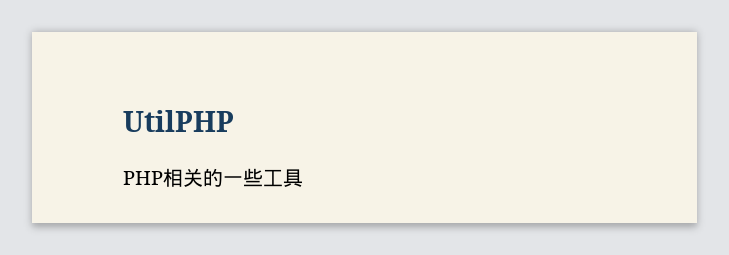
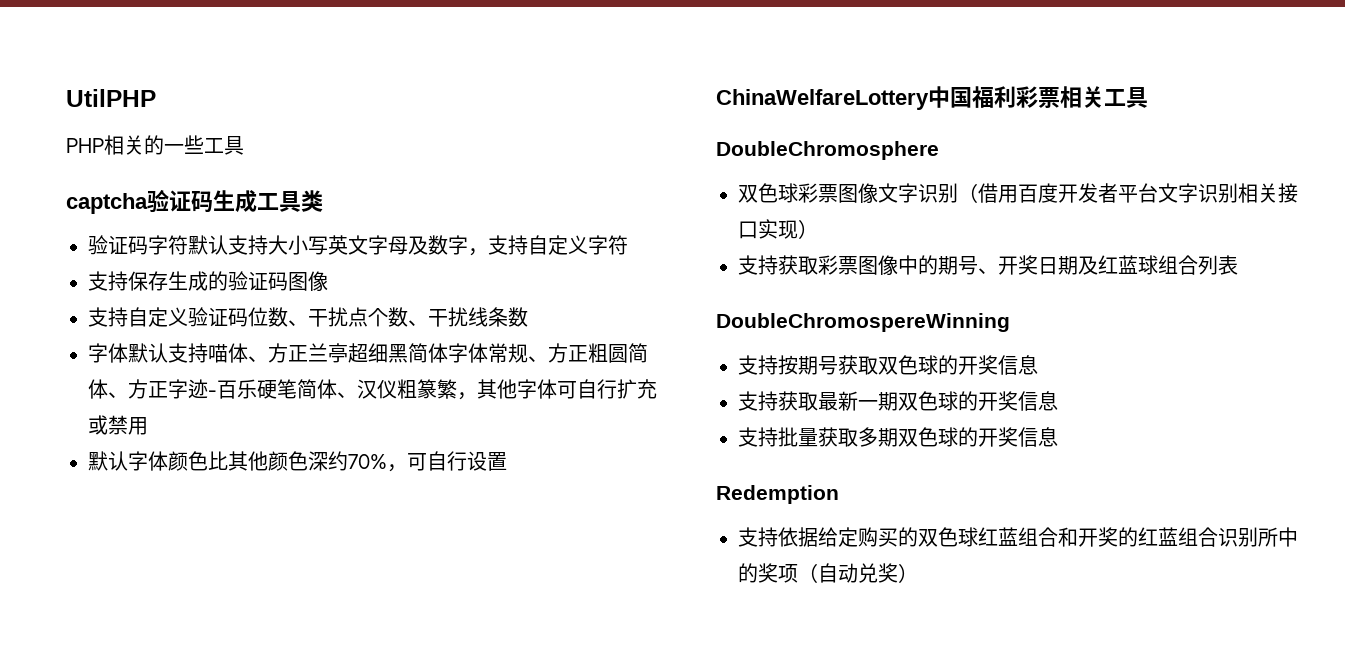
(303, 178) none -> [66,189,323,214] [88,235,628,256] [88,271,328,291] [88,307,528,327] [88,343,648,363] [88,379,657,400] [88,415,148,435] [88,451,507,472] [716,86,1148,110] [716,141,939,160] [738,183,1298,203] [738,219,818,239] [738,255,1238,275] [716,313,1010,332] [738,355,1038,375] [738,391,1058,411] [738,427,1058,447] [716,485,839,504] [738,527,1298,547] [738,563,918,583] // captcha验证码生成工具类 // 验证码字符默认支持大小写英文字母及数字，支持自定义字符 // 支持保存生成的验证码图像 // 支持自定义验证码位数、干扰点个数、干扰线条数 // 字体默认支持喵体、方正兰亭超细黑简体字体常规、方正粗圆简体、方正字迹-百乐硬笔简体、汉仪粗篆繁，其他字体可自行扩充或禁用 // 默认字体颜色比其他颜色深约70%，可自行设置 // ChinaWelfareLottery中国福利彩票相关工具 // DoubleChromosphere // 双色球彩票图像文字识别（借用百度开发者平台文字识别相关接口实现） // 支持获取彩票图像中的期号、开奖日期及红蓝球组合列表 // DoubleChromospereWinning // 支持按期号获取双色球的开奖信息 // 支持获取最新一期双色球的开奖信息 // 支持批量获取多期双色球的开奖信息 // Redemption // 支持依据给定购买的双色球红蓝组合和开奖的红蓝组合识别所中的奖项（自动兑奖）

